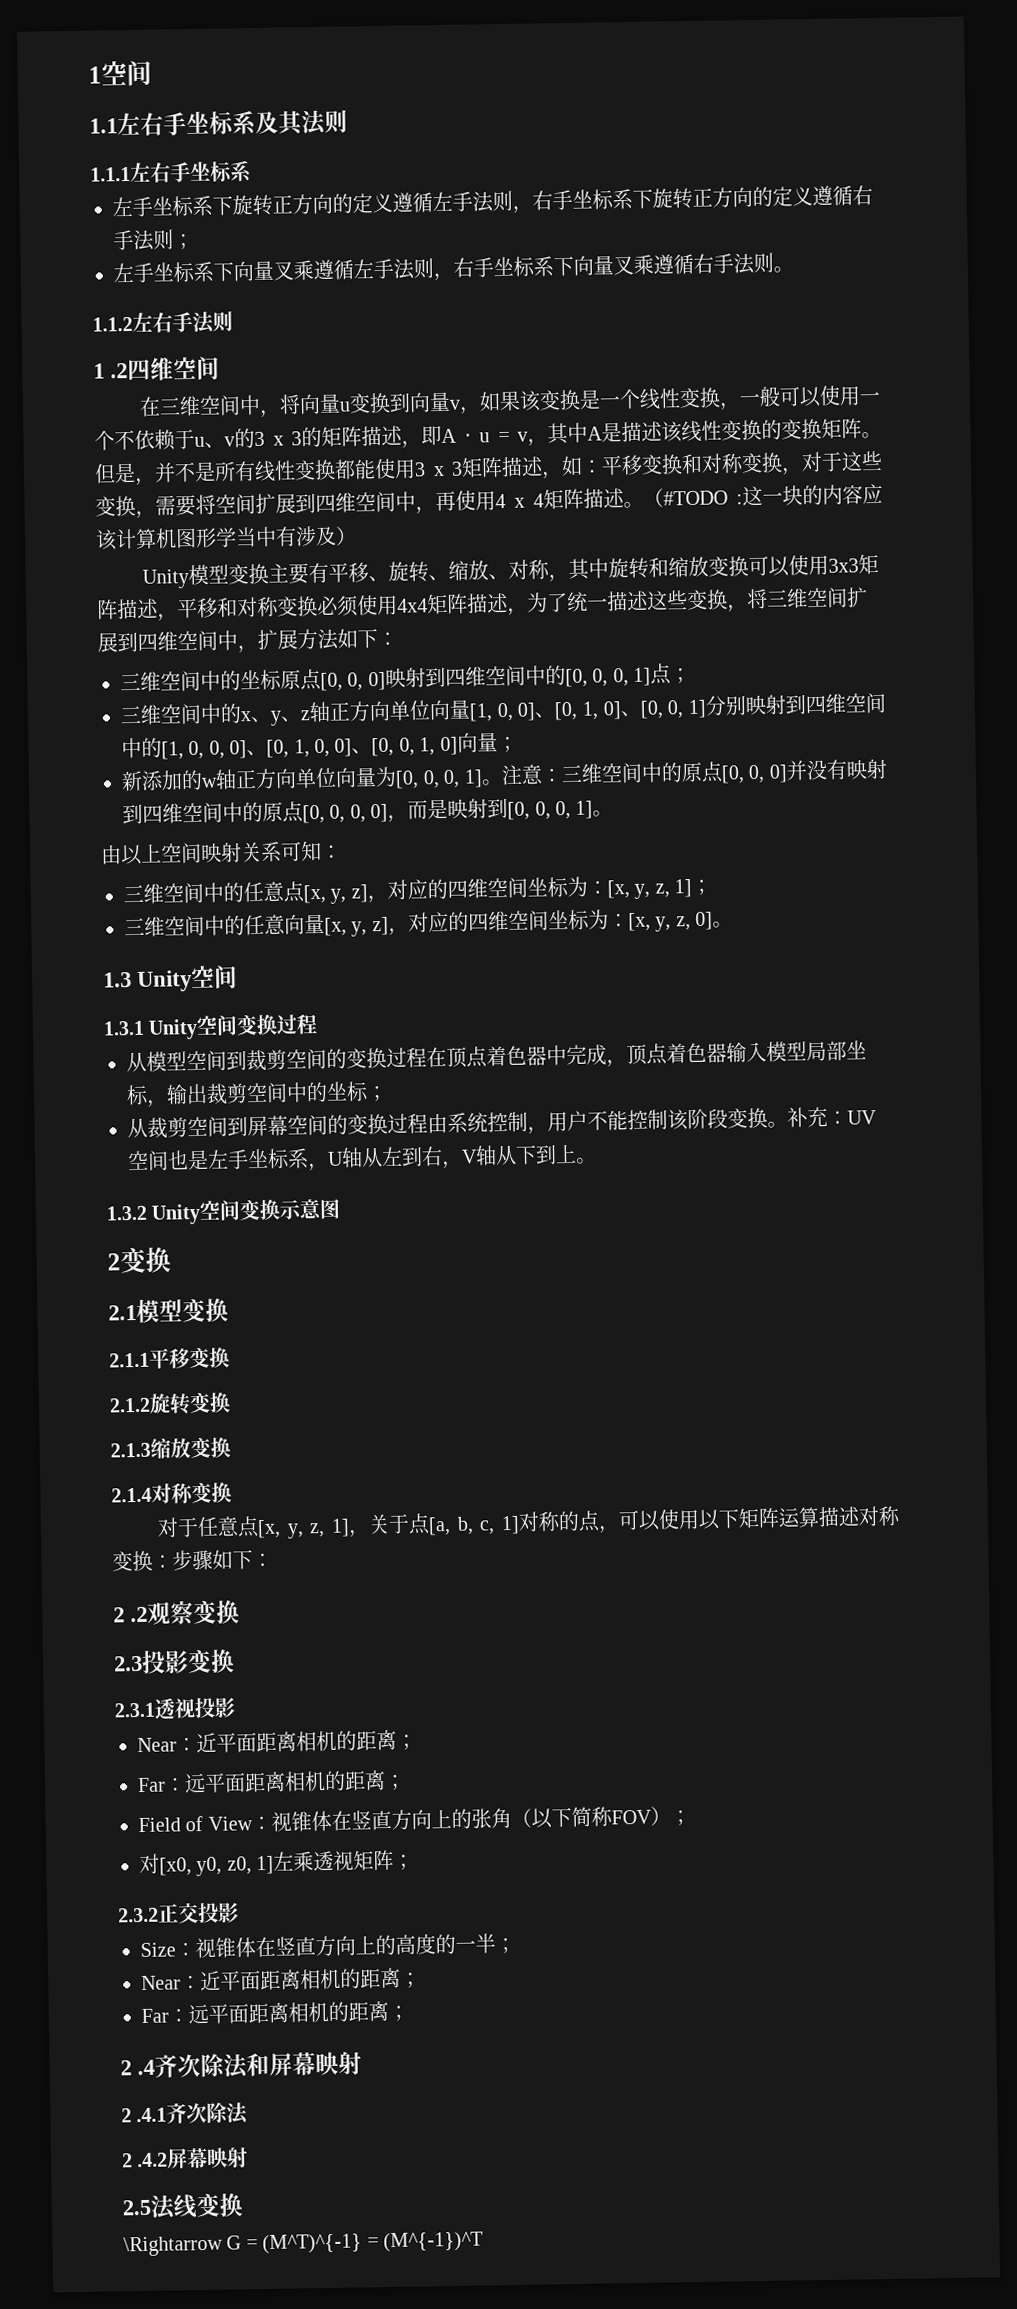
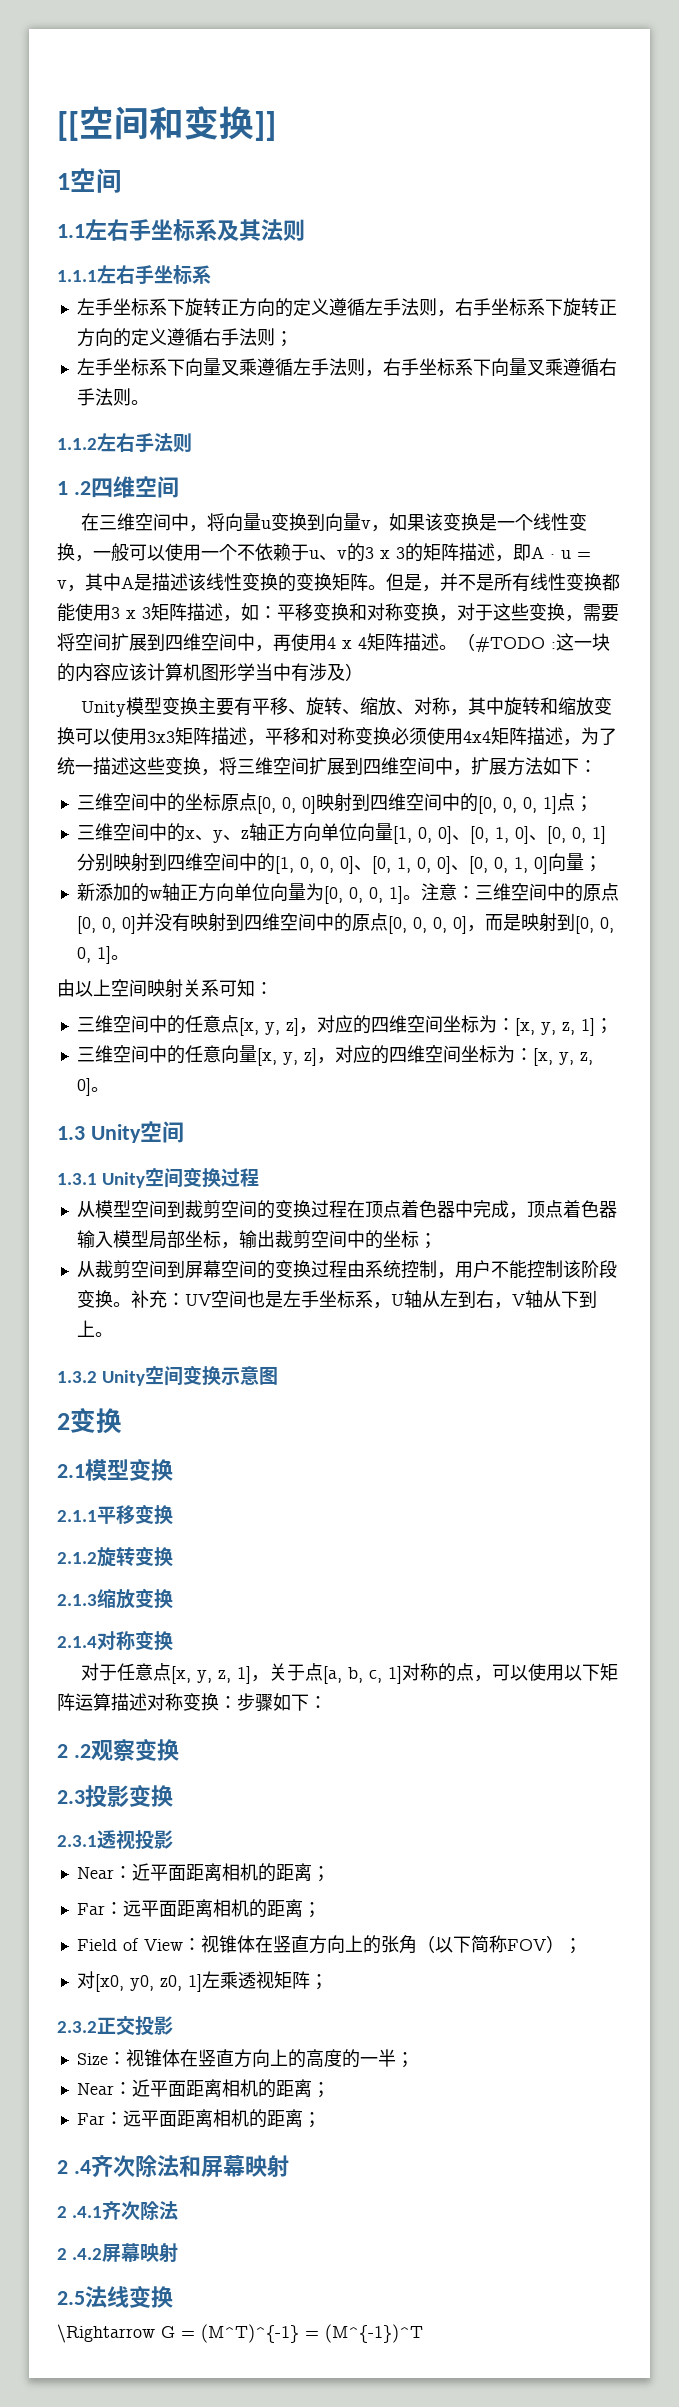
(88, 75) none -> [57,106,276,141] [[空间和变换]] //

